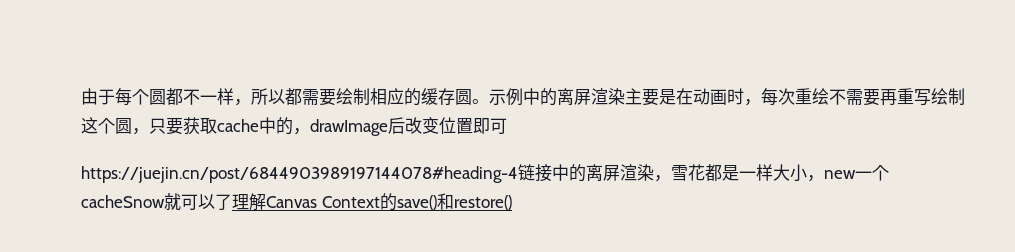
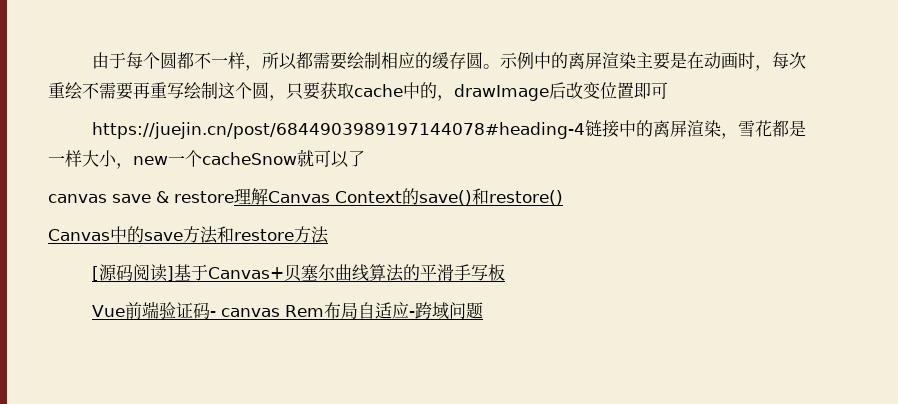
(232, 202) none -> [48,191,234,203] // canvas save & restore
(512, 202) none -> [48,226,329,244] [91,264,505,282] [91,301,483,320] // Canvas中的save方法和restore方法 // [源码阅读]基于Canvas+贝塞尔曲线算法的平滑手写板 // Vue前端验证码- canvas Rem布局自适应-跨域问题

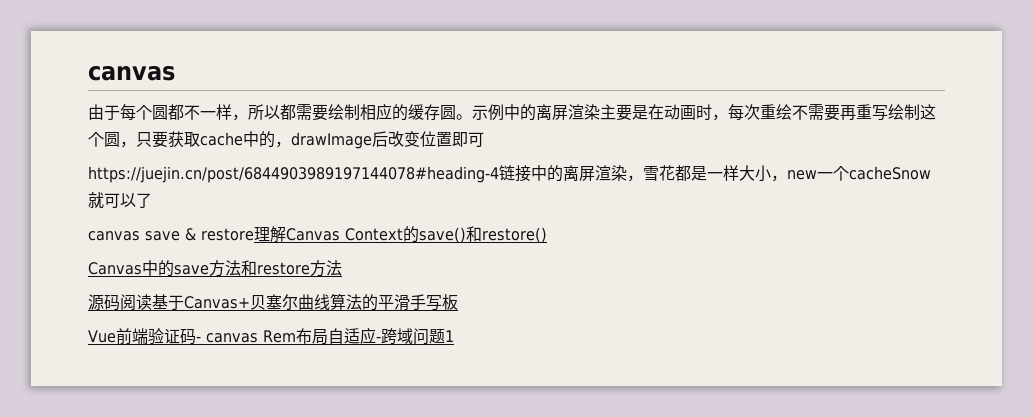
(91, 60) none -> [88,66,175,81] canvas //
[91,266,99,281] [ -> (342, 268) none
[166,266,174,281] ] -> (152, 302) none
(483, 310) none -> [444,330,454,342] 1

